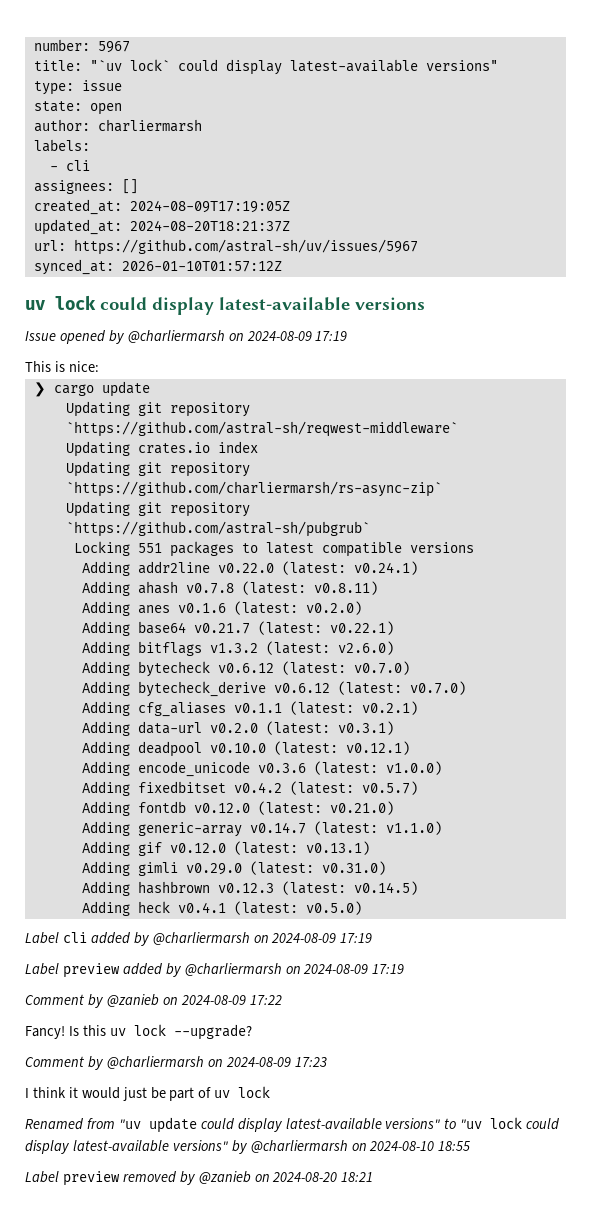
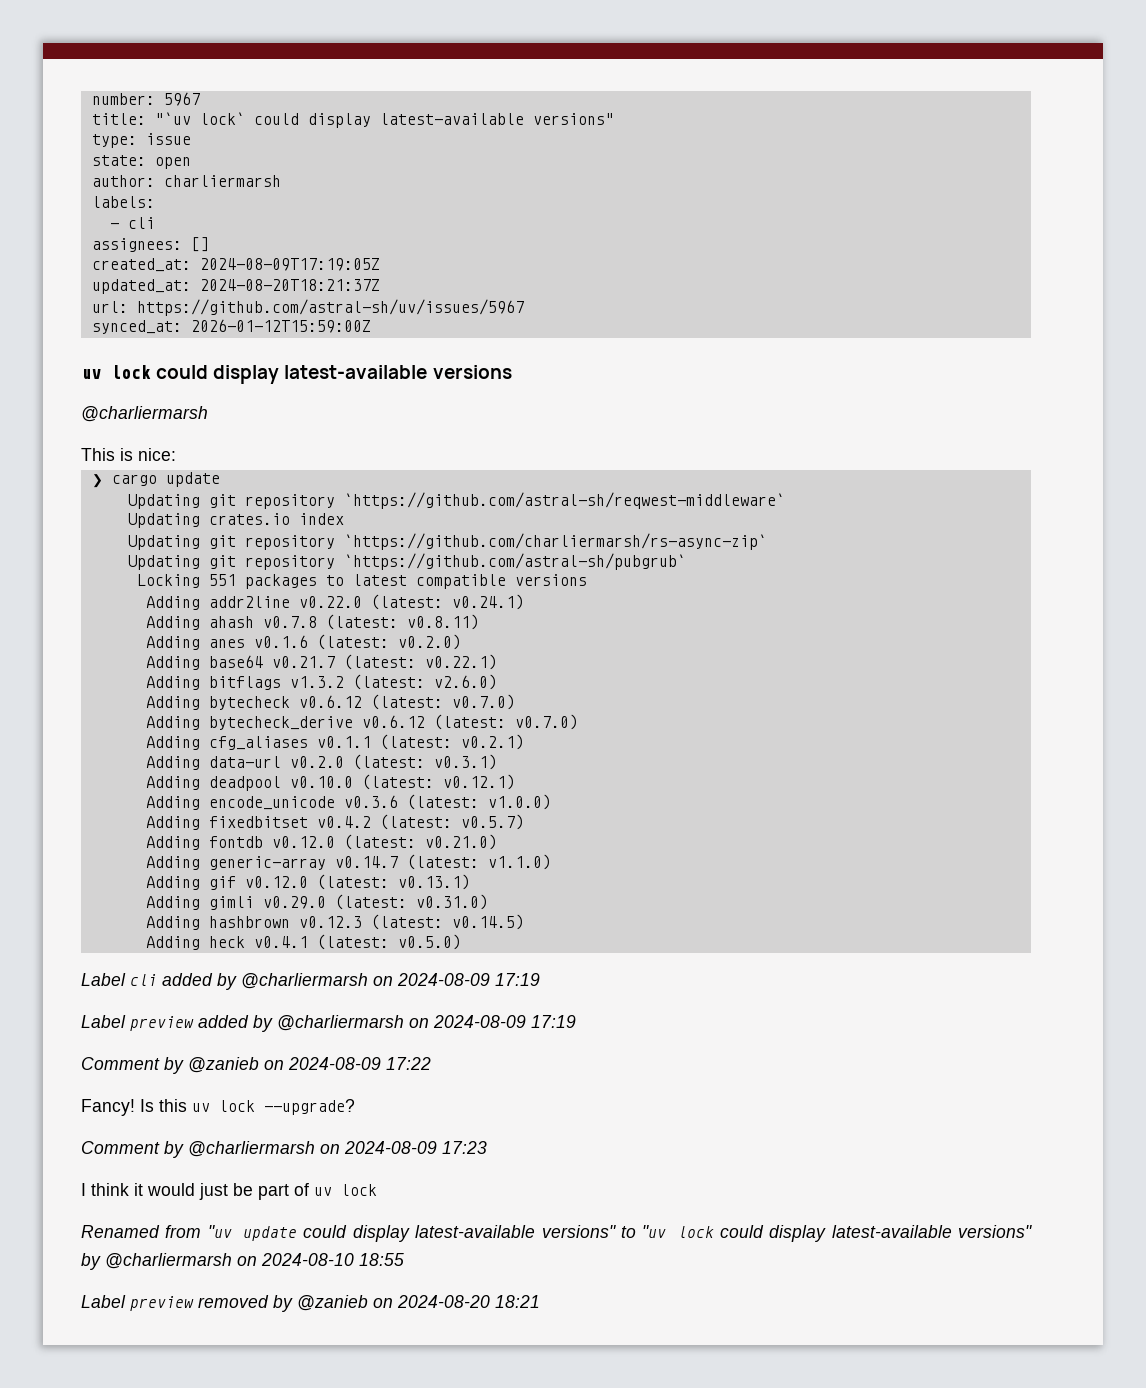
[121,261,282,272] 2026-01-10T01:57:12Z -> [190,319,371,333] 2026-01-12T15:59:00Z
[25,330,348,344] Issue opened by @charliermarsh on 2024-08-09 17:19 -> [81,406,208,422] @charliermarsh

